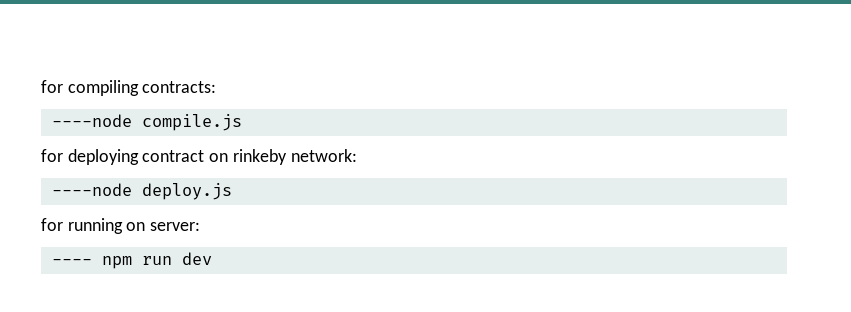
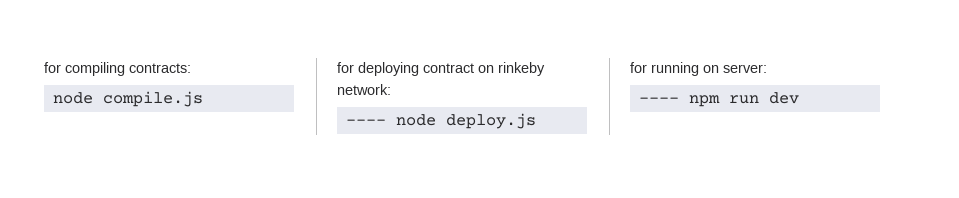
[51,114,132,127] ----node -> [52,92,93,104] node
[51,183,132,196] ----node -> [345,114,436,126] ---- node

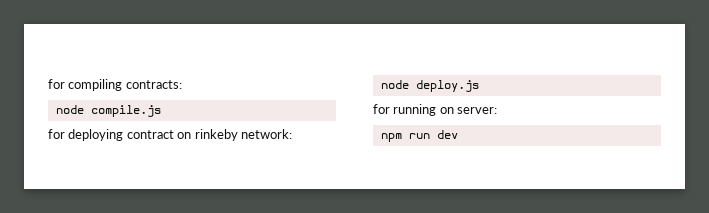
[345,119,386,125] ---- -> (292, 134) none
[638,97,679,103] ---- -> (498, 110) none

